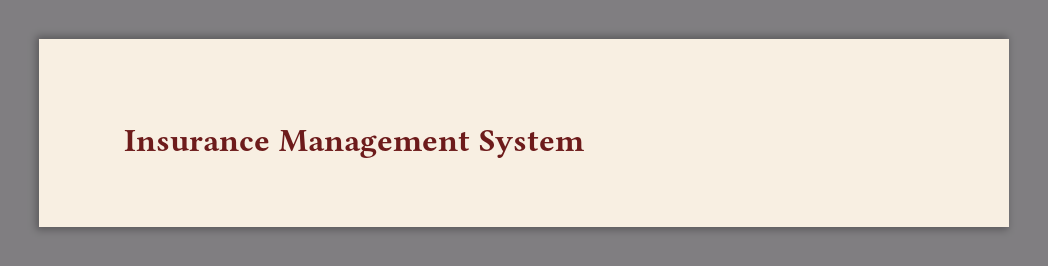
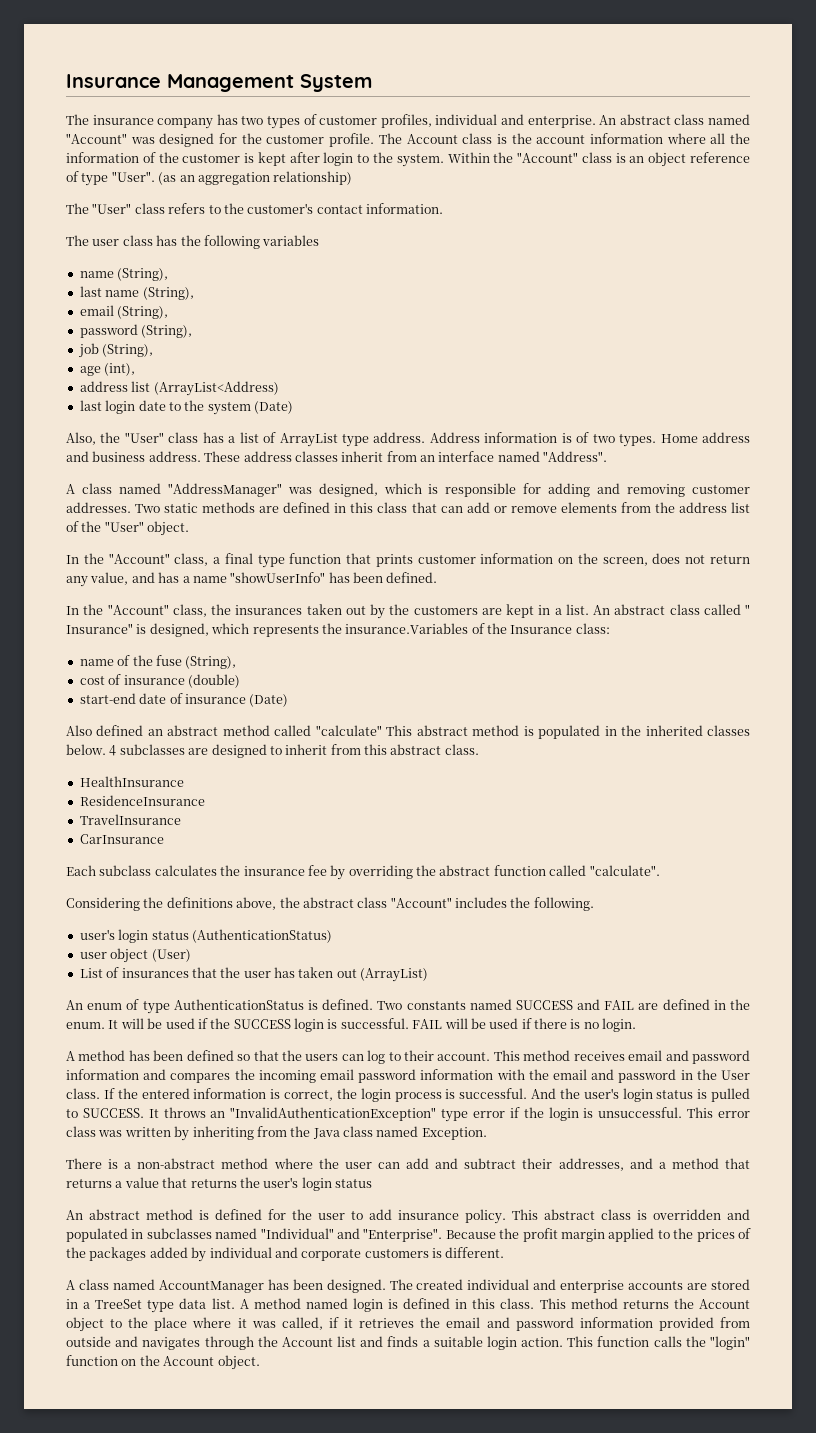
(585, 144) none -> [66,114,751,129] [66,133,750,147] [66,152,751,167] [66,171,353,186] [66,203,443,214] [66,235,320,249] [79,268,169,281] [79,286,194,300] [79,305,169,319] [79,324,193,338] [78,343,154,358] [79,363,136,376] [79,381,279,396] [79,400,293,415] [66,432,751,447] [66,451,608,462] [66,483,750,497] [66,502,750,513] [66,521,190,536] [66,553,750,568] [66,572,438,587] [66,604,750,619] [66,623,610,637] [79,655,237,669] [79,674,240,688] [79,693,289,707] [66,725,750,739] [66,744,479,758] [79,776,184,787] [79,795,205,806] [79,814,181,825] [79,834,164,844] [66,865,660,880] [66,897,594,911] [79,929,332,943] [79,948,191,963] [79,967,429,982] [66,999,750,1014] [66,1018,637,1032] [66,1050,751,1064] [66,1069,751,1083] [66,1088,751,1102] [66,1107,750,1122] [66,1126,487,1141] [66,1158,751,1171] [66,1177,372,1191] [66,1209,750,1224] [66,1228,751,1242] [66,1247,505,1262] [66,1279,751,1293] [66,1298,750,1313] [66,1317,751,1332] [66,1336,750,1350] [66,1355,260,1370] // The insurance company has two types of customer profiles, individual and enterprise. An abstract class named "Account" was designed for the customer profile. The Account class is the account information where all the information of the customer is kept after login to the system. Within the "Account" class is an object reference of type "User". (as an aggregation relationship) // The "User" class refers to the customer's contact information. // The user class has the following variables // name (String), // last name (String), // email (String), // password (String), // job (String), // age (int), // address list (ArrayList<Address) // last login date to the system (Date) // Also, the "User" class has a list of ArrayList type address. Address information is of two types. Home address and business address. These address classes inherit from an interface named "Address". // A class named "AddressManager" was designed, which is responsible for adding and removing customer addresses. Two static methods are defined in this class that can add or remove elements from the address list of the "User" object. // In the "Account" class, a final type function that prints customer information on the screen, does not return any value, and has a name "showUserInfo" has been defined. // In the "Account" class, the insurances taken out by the customers are kept in a list. An abstract class called " Insurance" is designed, which represents the insurance.Variables of the Insurance class: // name of the fuse (String), // cost of insurance (double) // start-end date of insurance (Date) // Also defined an abstract method called "calculate" This abstract method is populated in the inherited classes below. 4 subclasses are designed to inherit from this abstract class. // HealthInsurance // ResidenceInsurance // TravelInsurance // CarInsurance // Each subclass calculates the insurance fee by overriding the abstract function called "calculate". // Considering the definitions above, the abstract class "Account" includes the following. // user's login status (AuthenticationStatus) // user object (User) // List of insurances that the user has taken out (ArrayList) // An enum of type AuthenticationStatus is defined. Two constants named SUCCESS and FAIL are defined in the enum. It will be used if the SUCCESS login is successful. FAIL will be used if there is no login. // A method has been defined so that the users can log to their account. This method receives email and password information and compares the incoming email password information with the email and password in the User class. If the entered information is correct, the login process is successful. And the user's login status is pulled to SUCCESS. It throws an "InvalidAuthenticationException" type error if the login is unsuccessful. This error class was written by inheriting from the Java class named Exception. // There is a non-abstract method where the user can add and subtract their addresses, and a method that returns a value that returns the user's login status // An abstract method is defined for the user to add insurance policy. This abstract class is overridden and populated in subclasses named "Individual" and "Enterprise". Because the profit margin applied to the prices of the packages added by individual and corporate customers is different. // A class named AccountManager has been designed. The created individual and enterprise accounts are stored in a TreeSet type data list. A method named login is defined in this class. This method returns the Account object to the place where it was called, if it retrieves the email and password information provided from outside and navigates through the Account list and finds a suitable login action. This function calls the "login" function on the Account object.

